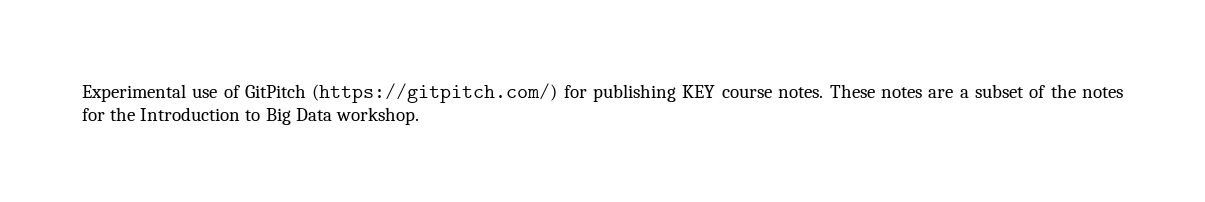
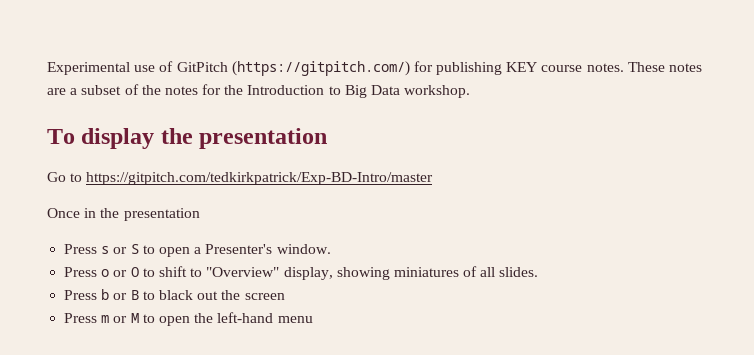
(419, 116) none -> [47,128,328,149] [47,172,434,185] [47,208,200,221] [64,244,331,257] [64,266,539,280] [64,289,285,300] [64,312,313,326] // To display the presentation // Go to https://gitpitch.com/tedkirkpatrick/Exp-BD-Intro/master // Once in the presentation // Press s or S to open a Presenter's window. // Press o or O to shift to "Overview" display, showing miniatures of all slides. // Press b or B to black out the screen // Press m or M to open the left-hand menu

